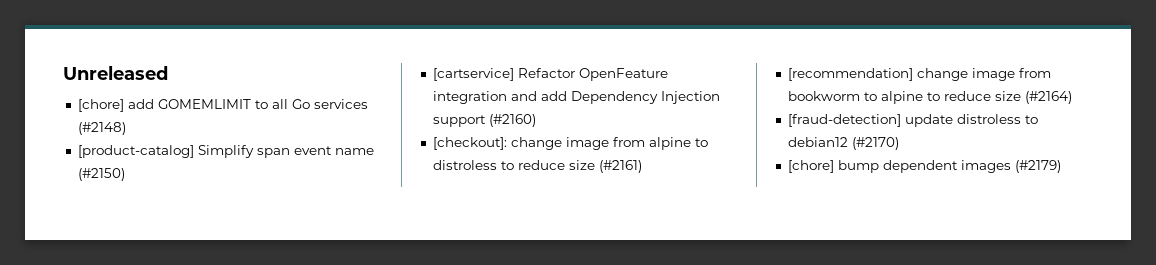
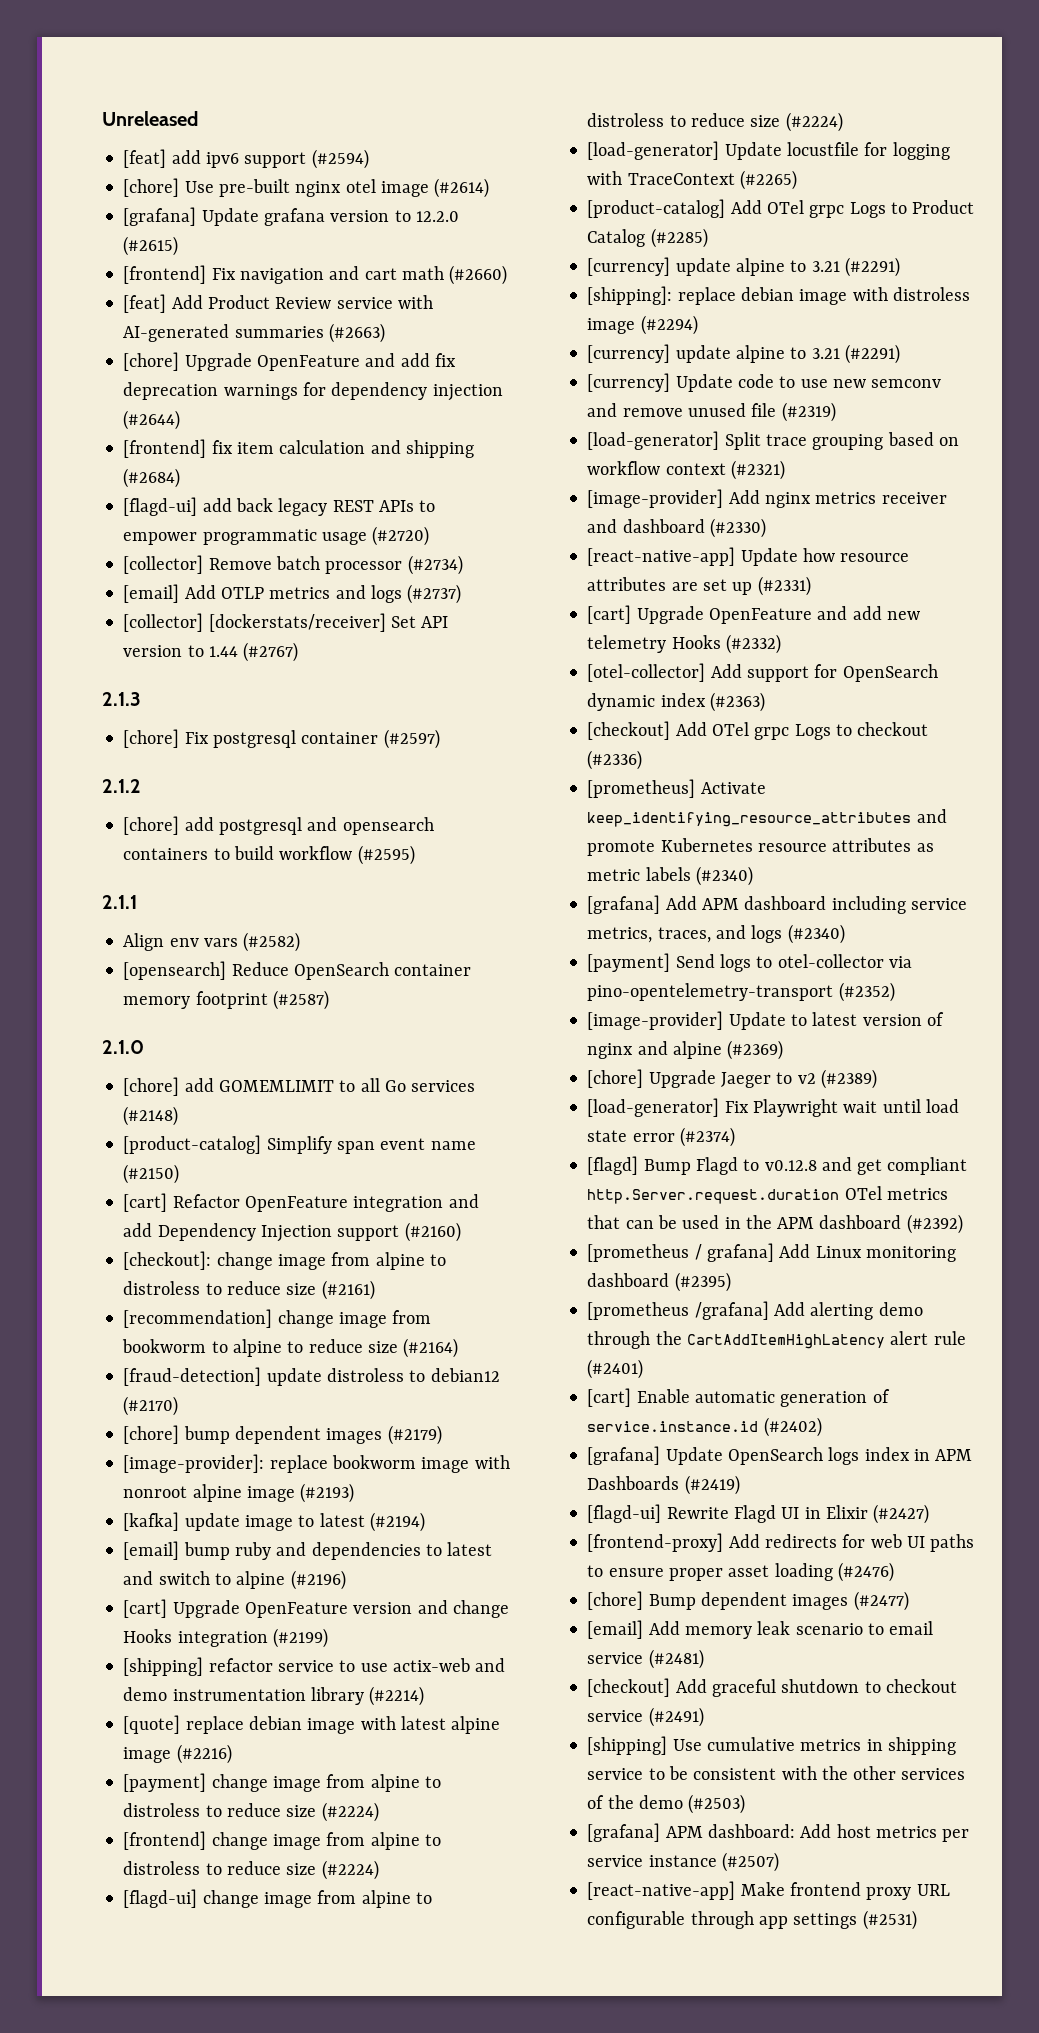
(168, 73) none -> [123,149,369,169] [123,178,490,198] [123,207,459,226] [123,236,179,256] [123,265,508,285] [123,294,433,313] [123,323,385,343] [123,352,456,371] [123,382,503,401] [123,410,181,430] [123,439,474,458] [123,468,181,488] [123,497,436,516] [123,526,430,546] [123,555,463,575] [123,584,462,604] [123,613,449,632] [123,642,299,662] [102,692,141,706] [123,729,440,749] [102,779,141,793] [123,816,434,835] [123,845,415,865] [102,895,137,909] [123,932,301,952] [123,961,472,980] [123,990,329,1010] [102,1040,144,1054] // [feat] add ipv6 support (#2594) // [chore] Use pre-built nginx otel image (#2614) // [grafana] Update grafana version to 12.2.0 (#2615) // [frontend] Fix navigation and cart math (#2660) // [feat] Add Product Review service with AI-generated summaries (#2663) // [chore] Upgrade OpenFeature and add fix deprecation warnings for dependency injection (#2644) // [frontend] fix item calculation and shipping (#2684) // [flagd-ui] add back legacy REST APIs to empower programmatic usage (#2720) // [collector] Remove batch processor (#2734) // [email] Add OTLP metrics and logs (#2737) // [collector] [dockerstats/receiver] Set API version to 1.44 (#2767) // 2.1.3 // [chore] Fix postgresql container (#2597) // 2.1.2 // [chore] add postgresql and opensearch containers to build workflow (#2595) // 2.1.1 // Align env vars (#2582) // [opensearch] Reduce OpenSearch container memory footprint (#2587) // 2.1.0
[432,68,514,81] [cartservice] -> [123,1193,168,1212] [cart]
(1061, 166) none -> [123,1454,510,1473] [123,1483,355,1503] [123,1512,425,1532] [123,1541,493,1560] [123,1570,346,1590] [123,1599,509,1618] [123,1628,328,1648] [123,1657,506,1676] [123,1686,425,1706] [123,1715,501,1734] [123,1744,232,1764] [123,1773,441,1792] [123,1802,379,1822] [123,1831,441,1850] [123,1860,379,1880] [123,1889,432,1908] [587,112,843,132] [587,141,950,160] [587,170,797,190] [587,199,975,218] [587,228,708,248] [587,257,900,277] [587,286,970,305] [587,315,698,335] [587,344,900,364] [587,373,942,392] [587,402,836,422] [587,431,959,450] [587,460,785,480] [587,489,947,508] [587,518,766,538] [587,547,910,566] [587,576,811,596] [587,605,920,624] [587,634,781,654] [587,663,938,682] [587,692,765,712] [587,721,929,740] [587,750,643,770] [587,779,766,798] [587,809,947,827] [587,838,934,856] [587,866,753,886] [587,895,967,914] [587,924,845,944] [587,953,912,972] [587,982,895,1002] [587,1011,944,1030] [587,1040,784,1060] [587,1069,877,1089] [587,1098,959,1117] [587,1127,735,1147] [587,1156,968,1175] [587,1186,948,1204] [587,1214,963,1234] [587,1243,956,1262] [587,1272,731,1292] [587,1301,923,1320] [587,1331,966,1349] [587,1359,644,1379] [587,1388,890,1407] [587,1417,822,1437] [587,1446,973,1465] [587,1475,740,1495] [587,1504,930,1524] [587,1533,975,1552] [587,1562,894,1582] [587,1591,909,1611] [587,1620,934,1639] [587,1649,704,1669] [587,1678,957,1697] [587,1707,704,1727] [587,1736,956,1755] [587,1766,966,1780] [587,1794,746,1814] [587,1823,970,1842] [587,1852,779,1872] [587,1881,950,1900] [587,1910,917,1930] // [image-provider]: replace bookworm image with nonroot alpine image (#2193) // [kafka] update image to latest (#2194) // [email] bump ruby and dependencies to latest and switch to alpine (#2196) // [cart] Upgrade OpenFeature version and change Hooks integration (#2199) // [shipping] refactor service to use actix-web and demo instrumentation library (#2214) // [quote] replace debian image with latest alpine image (#2216) // [payment] change image from alpine to distroless to reduce size (#2224) // [frontend] change image from alpine to distroless to reduce size (#2224) // [flagd-ui] change image from alpine to distroless to reduce size (#2224) // [load-generator] Update locustfile for logging with TraceContext (#2265) // [product-catalog] Add OTel grpc Logs to Product Catalog (#2285) // [currency] update alpine to 3.21 (#2291) // [shipping]: replace debian image with distroless image (#2294) // [currency] update alpine to 3.21 (#2291) // [currency] Update code to use new semconv and remove unused file (#2319) // [load-generator] Split trace grouping based on workflow context (#2321) // [image-provider] Add nginx metrics receiver and dashboard (#2330) // [react-native-app] Update how resource attributes are set up (#2331) // [cart] Upgrade OpenFeature and add new telemetry Hooks (#2332) // [otel-collector] Add support for OpenSearch dynamic index (#2363) // [checkout] Add OTel grpc Logs to checkout (#2336) // [prometheus] Activate keep_identifying_resource_attributes and promote Kubernetes resource attributes as metric labels (#2340) // [grafana] Add APM dashboard including service metrics, traces, and logs (#2340) // [payment] Send logs to otel-collector via pino-opentelemetry-transport (#2352) // [image-provider] Update to latest version of nginx and alpine (#2369) // [chore] Upgrade Jaeger to v2 (#2389) // [load-generator] Fix Playwright wait until load state error (#2374) // [flagd] Bump Flagd to v0.12.8 and get compliant http.Server.request.duration OTel metrics that can be used in the APM dashboard (#2392) // [prometheus / grafana] Add Linux monitoring dashboard (#2395) // [prometheus /grafana] Add alerting demo through the CartAddItemHighLatency alert rule (#2401) // [cart] Enable automatic generation of service.instance.id (#2402) // [grafana] Update OpenSearch logs index in APM Dashboards (#2419) // [flagd-ui] Rewrite Flagd UI in Elixir (#2427) // [frontend-proxy] Add redirects for web UI paths to ensure proper asset loading (#2476) // [chore] Bump dependent images (#2477) // [email] Add memory leak scenario to email service (#2481) // [checkout] Add graceful shutdown to checkout service (#2491) // [shipping] Use cumulative metrics in shipping service to be consistent with the other services of the demo (#2503) // [grafana] APM dashboard: Add host metrics per service instance (#2507) // [react-native-app] Make frontend proxy URL configurable through app settings (#2531)

